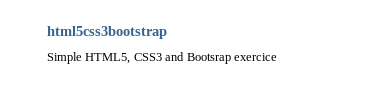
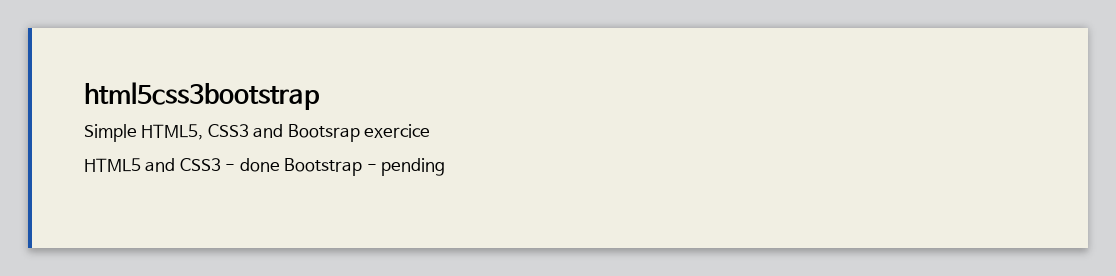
(277, 57) none -> [84,158,446,176] // HTML5 and CSS3 - done Bootstrap - pending

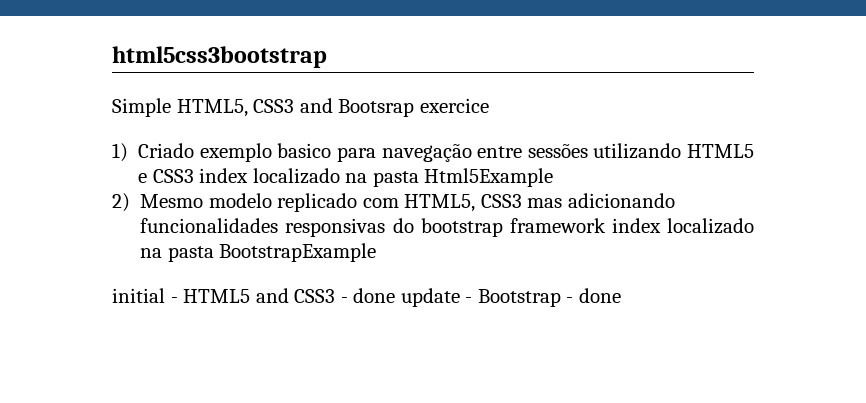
(431, 131) none -> [112,143,754,162] [138,168,554,187] [112,193,675,212] [140,218,754,237] [140,243,377,262] [112,288,178,303] 1) Criado exemplo basico para navegação entre sessões utilizando HTML5 e CSS3 index localizado na pasta Html5Example // 2) Mesmo modelo replicado com HTML5, CSS3 mas adicionando funcionalidades responsivas do bootstrap framework index localizado na pasta BootstrapExample // initial -
(280, 165) none -> [400,288,473,307] update -
[381,158,446,176] pending -> [578,288,621,303] done

